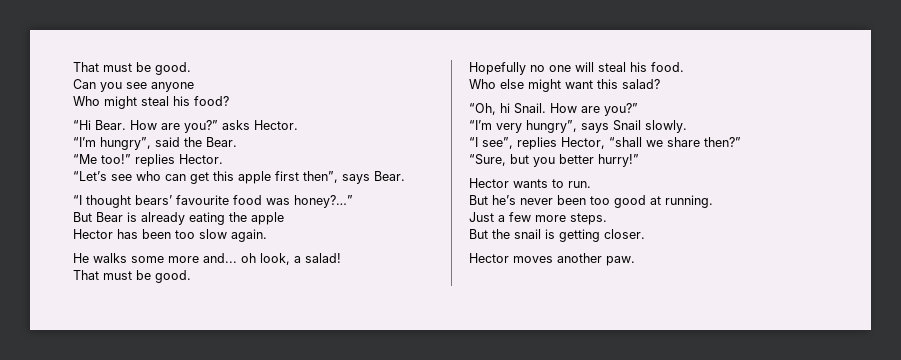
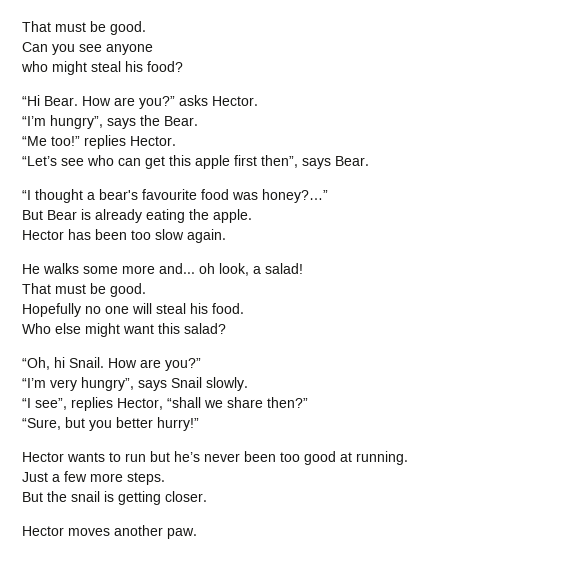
[73,96,100,106] Who -> [21,61,48,72] who
[155,137,180,147] said -> [107,118,136,129] says
[135,195,172,205] bears’ -> [87,189,138,200] a bear's
[251,212,284,225] apple -> [213,209,252,223] apple.
[568,181,591,188] [469,195,488,205] run. // But -> [125,451,170,462] run but

